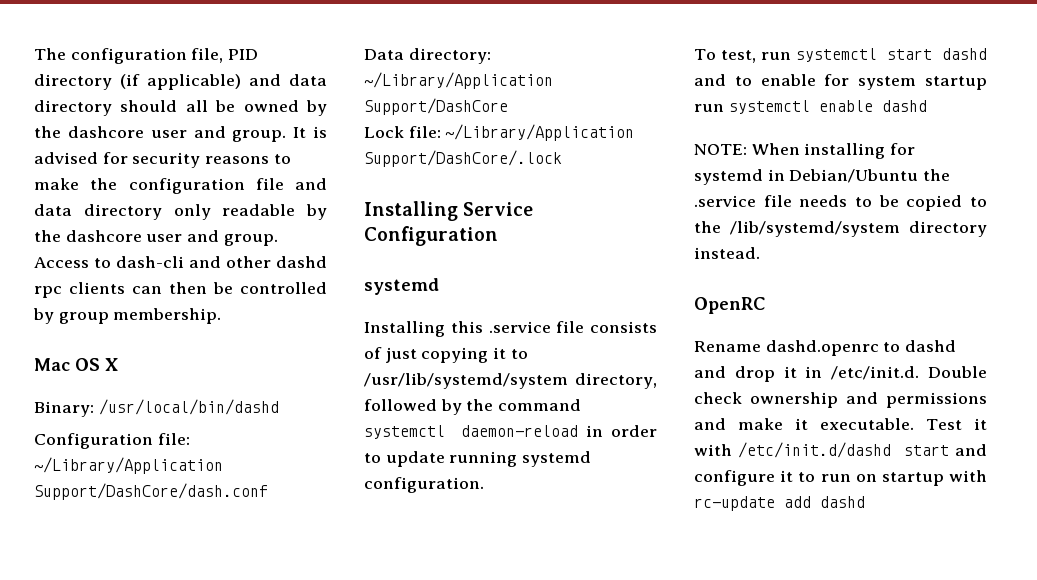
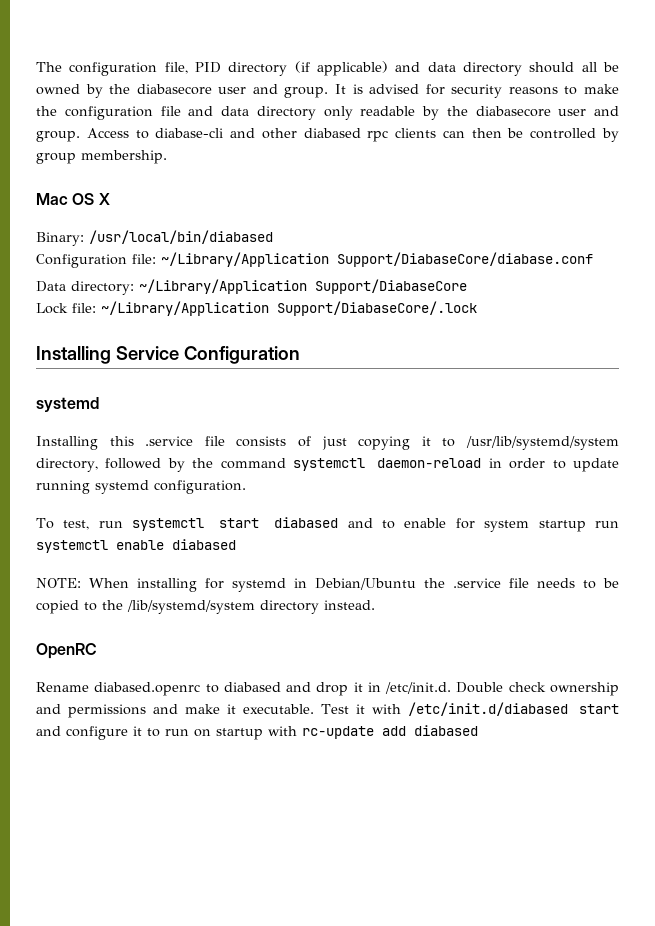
[67,126,144,138] dashcore -> [136,84,212,95] diabasecore
[65,230,142,242] dashcore -> [475,106,551,117] diabasecore
[116,256,184,268] dash-cli -> [155,128,224,138] diabase-cli
[276,256,327,268] dashd -> [303,128,361,138] diabased
[98,399,279,415] /usr/local/bin/dashd -> [89,230,273,244] /usr/local/bin/diabased
[34,483,268,500] Support/DashCore/dash.conf -> [337,252,593,267] Support/DiabaseCore/diabase.conf
[364,98,508,115] Support/DashCore -> [315,279,467,294] Support/DiabaseCore
[364,150,562,167] Support/DashCore/.lock -> [277,301,477,316] Support/DiabaseCore/.lock
[942,48,987,60] dashd -> [274,517,339,528] diabased
[881,100,927,112] dashd -> [172,539,236,550] diabased
[765,340,957,356] dashd.openrc to dashd -> [94,682,281,696] diabased.openrc to diabased
[738,442,892,458] /etc/init.d/dashd -> [407,702,568,716] /etc/init.d/diabased
[820,496,865,508] dashd -> [414,725,478,736] diabased

